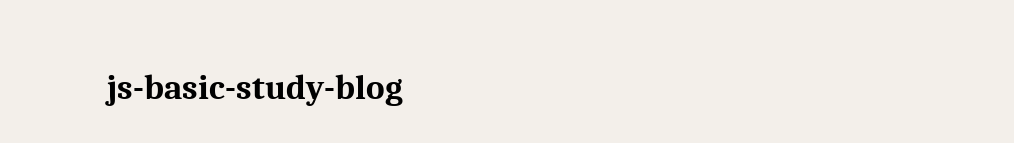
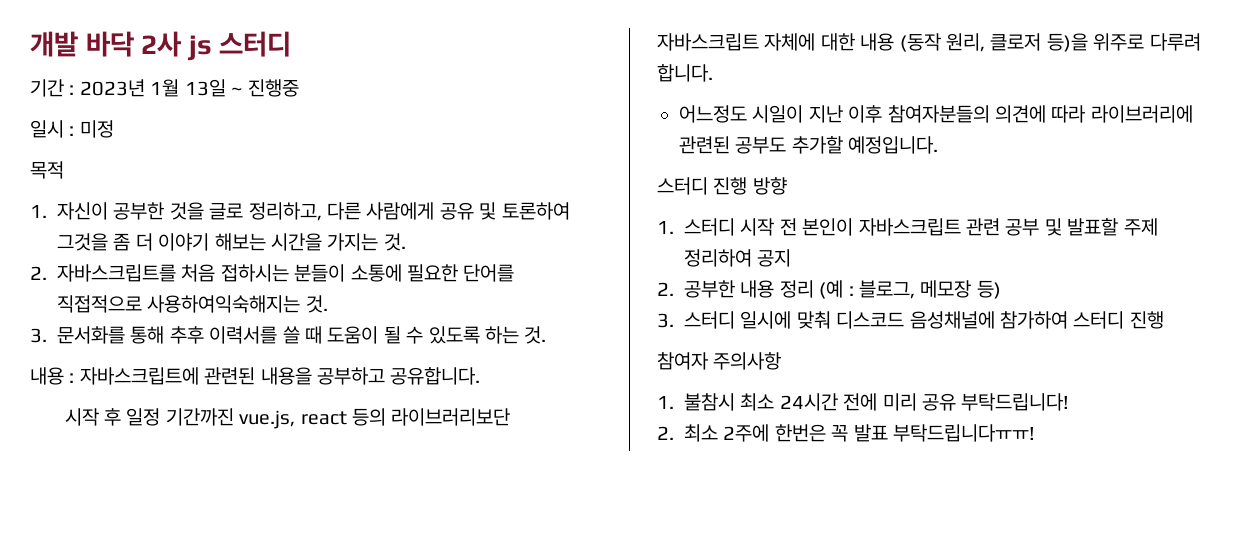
[105,74,403,106] js-basic-study-blog -> [30,31,292,61] [30,79,300,97] [30,120,114,138] [30,161,64,179] [30,202,570,221] [57,233,406,251] [30,264,515,282] [57,295,328,313] [30,326,547,344] [30,367,481,385] [64,408,511,429] [657,33,1201,52] [657,64,713,82] [679,105,1193,123] [679,136,939,154] [657,177,787,195] [657,218,1158,236] [684,249,792,267] [657,280,1001,299] [657,311,1164,329] [657,352,782,370] [657,393,1070,411] [657,424,1035,442] 개발 바닥 2사 js 스터디 // 기간 : 2023년 1월 13일 ~ 진행중 // 일시 : 미정 // 목적 // 1. 자신이 공부한 것을 글로 정리하고, 다른 사람에게 공유 및 토론하여 그것을 좀 더 이야기 해보는 시간을 가지는 것. // 2. 자바스크립트를 처음 접하시는 분들이 소통에 필요한 단어를 직접적으로 사용하여익숙해지는 것. // 3. 문서화를 통해 추후 이력서를 쓸 때 도움이 될 수 있도록 하는 것. // 내용 : 자바스크립트에 관련된 내용을 공부하고 공유합니다. // 시작 후 일정 기간까진 vue.js, react 등의 라이브러리보단 자바스크립트 자체에 대한 내용 (동작 원리, 클로저 등)을 위주로 다루려 합니다. // 어느정도 시일이 지난 이후 참여자분들의 의견에 따라 라이브러리에 관련된 공부도 추가할 예정입니다. // 스터디 진행 방향 // 1. 스터디 시작 전 본인이 자바스크립트 관련 공부 및 발표할 주제 정리하여 공지 // 2. 공부한 내용 정리 (예 : 블로그, 메모장 등) // 3. 스터디 일시에 맞춰 디스코드 음성채널에 참가하여 스터디 진행 // 참여자 주의사항 // 1. 불참시 최소 24시간 전에 미리 공유 부탁드립니다! // 2. 최소 2주에 한번은 꼭 발표 부탁드립니다ㅠㅠ!

